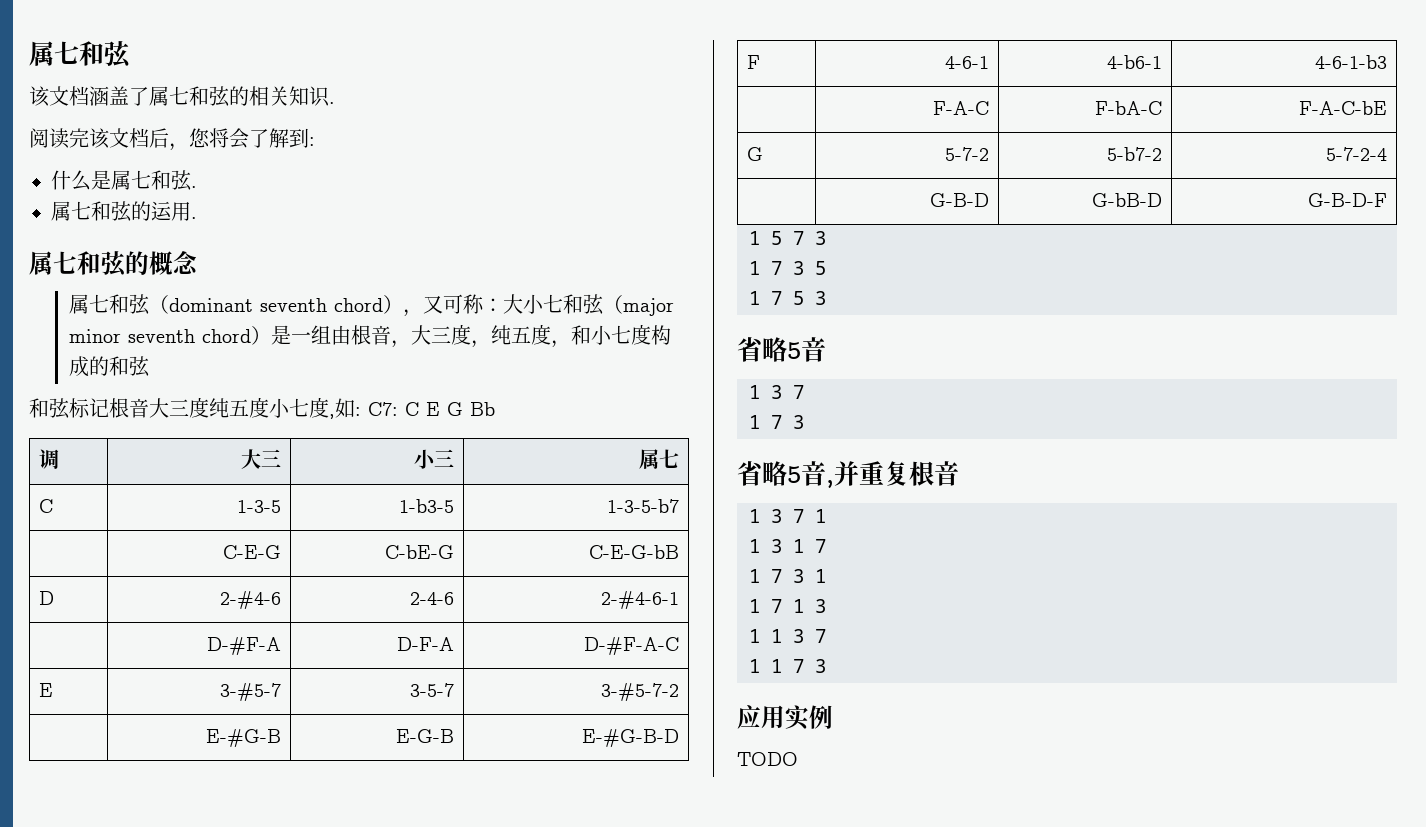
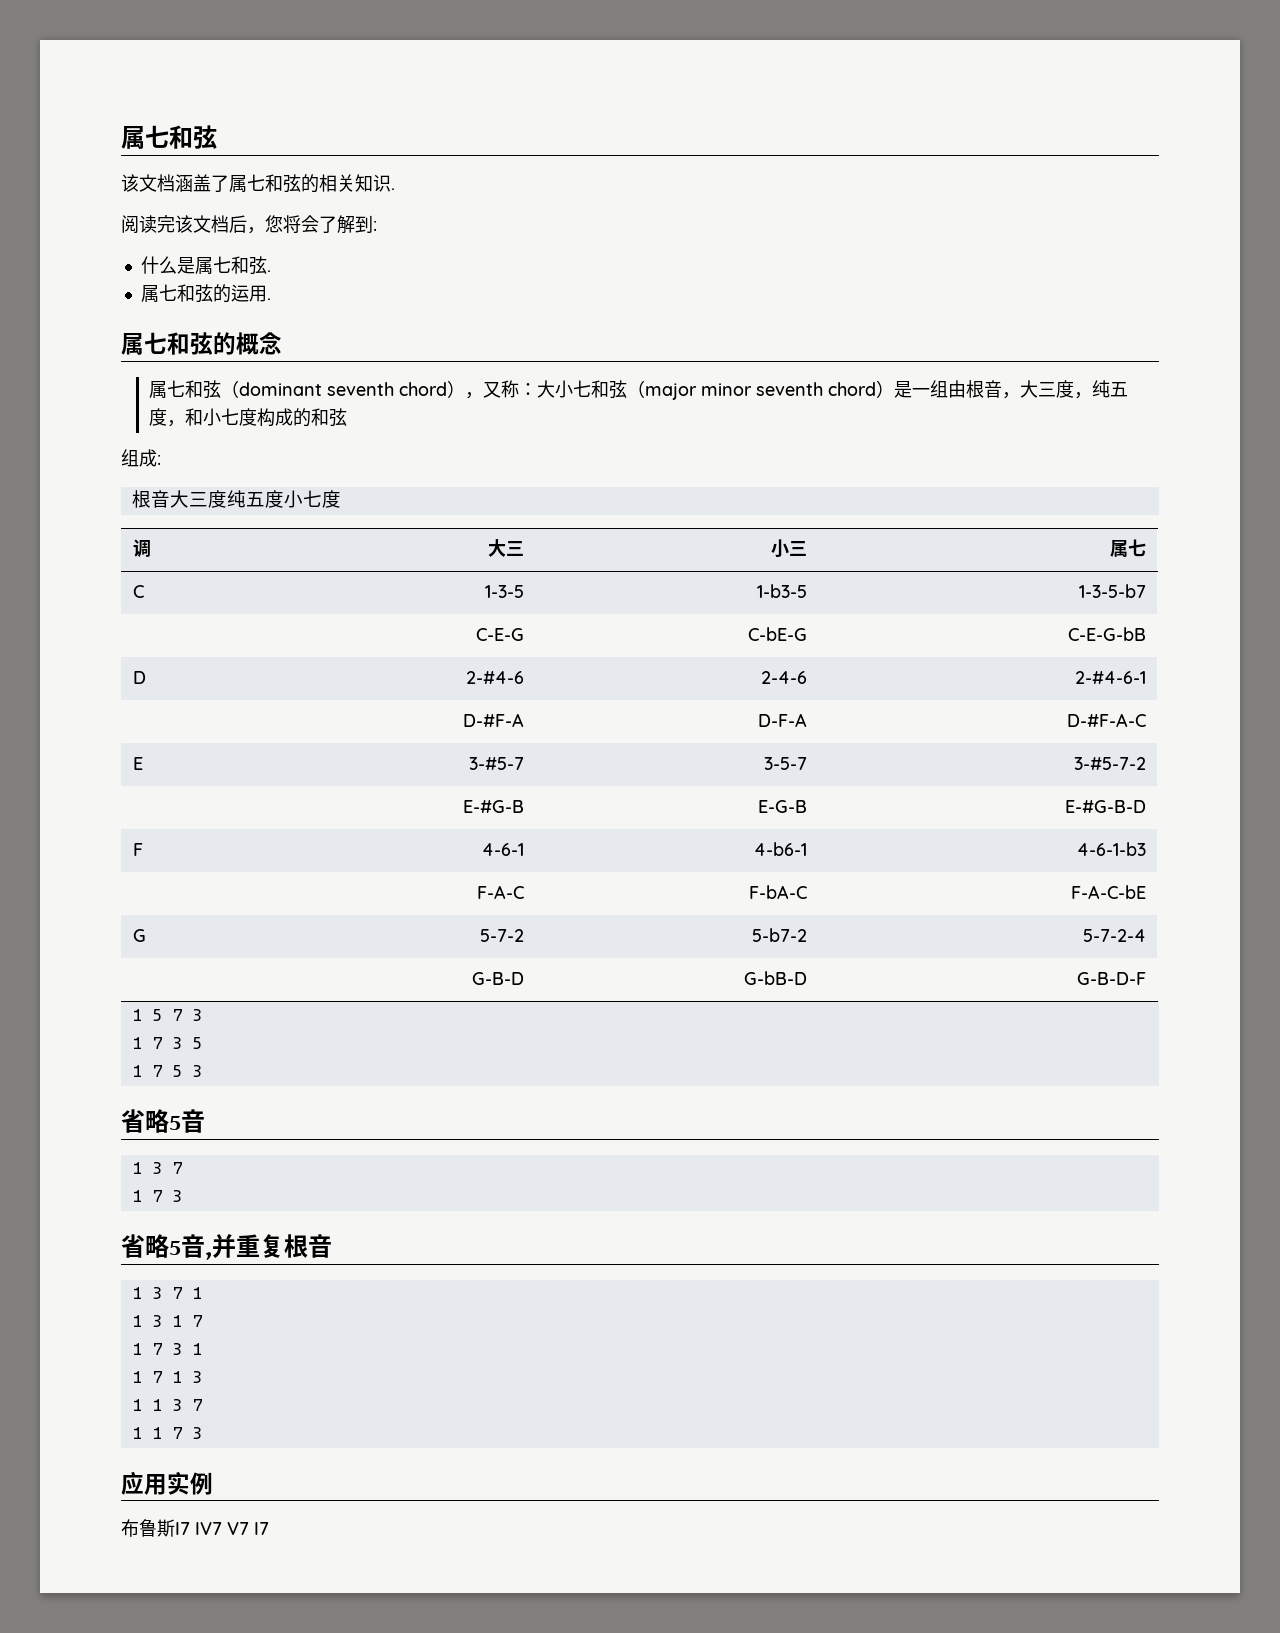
[442,294,463,314] 可 -> (502, 389) none
[29,398,109,419] 和弦标记 -> [121,449,161,467] 组成: //
[329,398,495,419] ,如: C7: C E G Bb -> (341, 499) none
[737,752,798,766] TODO -> [121,1519,269,1537] 布鲁斯I7 IV7 V7 I7

